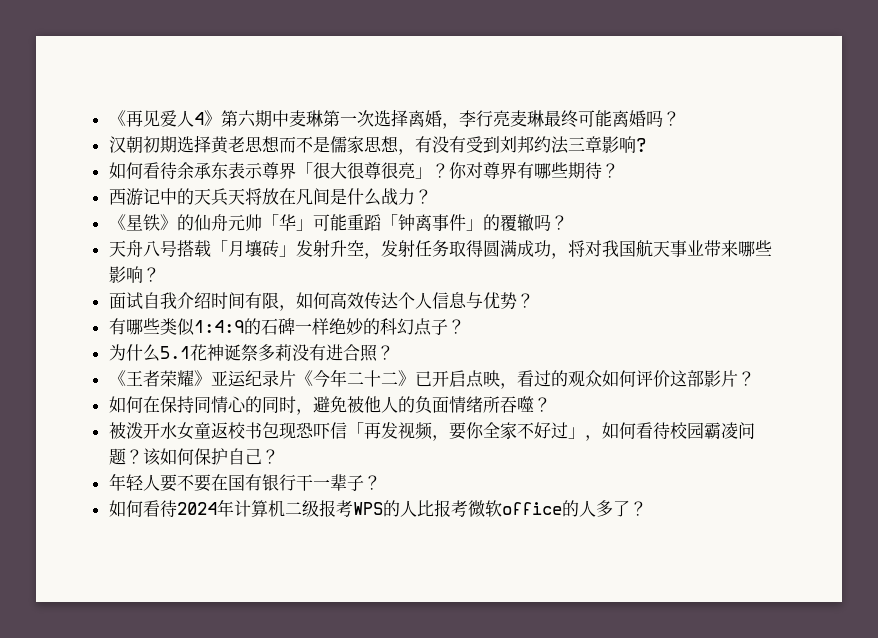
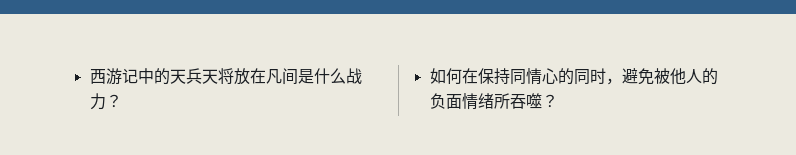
[108,109,680,129] [108,135,646,155] [108,162,619,179] 《再见爱人4》第六期中麦琳第一次选择离婚，李行亮麦琳最终可能离婚吗？ // 汉朝初期选择黄老思想而不是儒家思想，有没有受到刘邦约法三章影响? // 如何看待余承东表示尊界「很大很尊很亮」？你对尊界有哪些期待？ // -> (89, 76) none
[108,214,568,231] [108,240,772,259] [108,266,160,283] [108,292,534,311] [108,318,465,336] [108,344,394,362] [108,369,755,389] // 《星铁》的仙舟元帅「华」可能重蹈「钟离事件」的覆辙吗？ // 天舟八号搭载「月壤砖」发射升空，发射任务取得圆满成功，将对我国航天事业带来哪些影响？ // 面试自我介绍时间有限，如何高效传达个人信息与优势？ // 有哪些类似1:4:9的石碑一样绝妙的科幻点子？ // 为什么5.1花神诞祭多莉没有进合照？ // 《王者荣耀》亚运纪录片《今年二十二》已开启点映，看过的观众如何评价这部影片？ -> (122, 101) none
[108,422,755,441] [108,448,279,466] [108,473,381,492] [108,499,647,517] // 被泼开水女童返校书包现恐吓信「再发视频，要你全家不好过」，如何看待校园霸凌问题？该如何保护自己？ // 年轻人要不要在国有银行干一辈子？ // 如何看待2024年计算机二级报考WPS的人比报考微软office的人多了？ -> (558, 101) none

